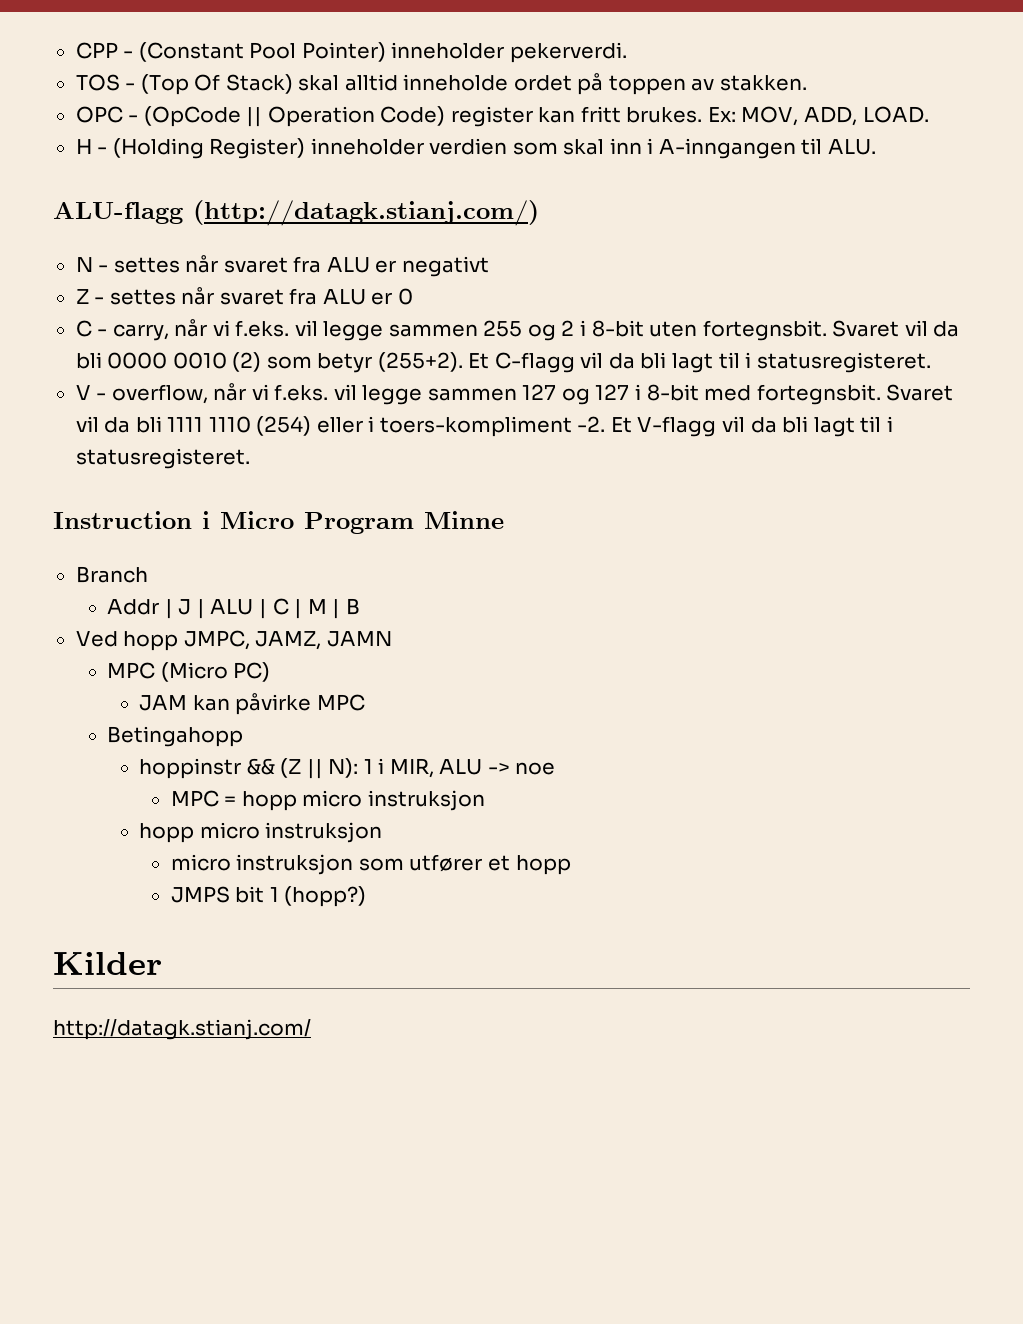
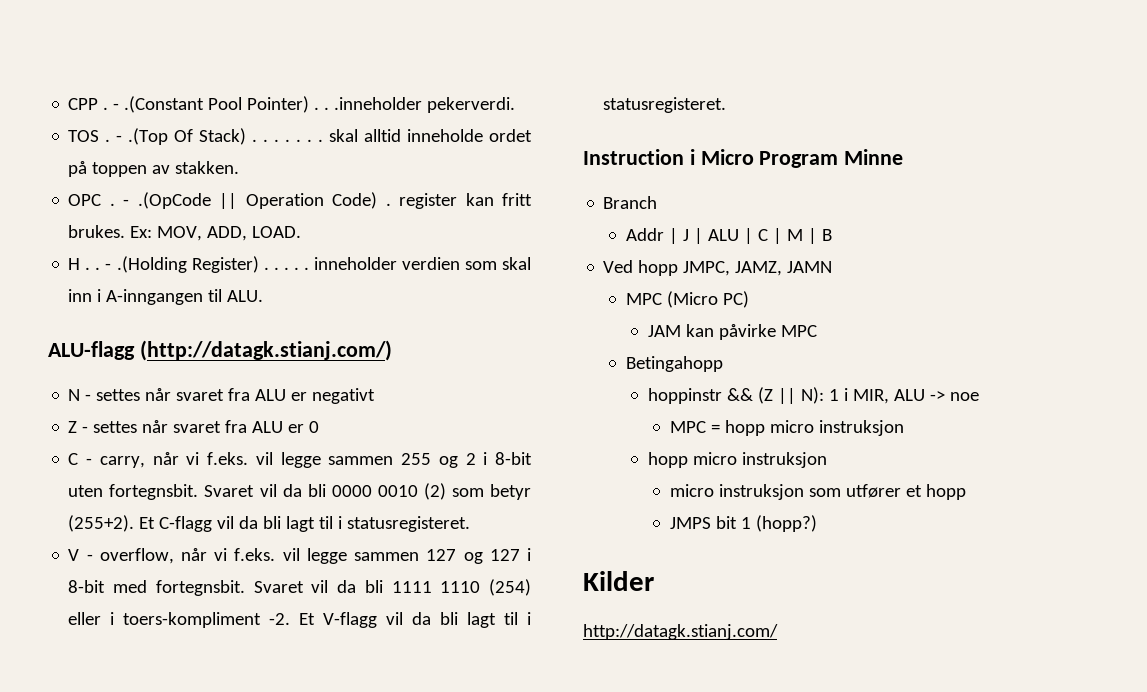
[123,42,627,63] [75,74,293,95] - (Constant Pool Pointer) inneholder pekerverdi. // TOS - (Top Of Stack) -> [103,96,516,113] [68,128,324,145] . - .(Constant Pool Pointer) . . .inneholder pekerverdi. // TOS . - .(Top Of Stack) . . . . . . .
[128,106,241,127] - (OpCode -> [109,192,211,209] . - .(OpCode
(446, 116) none -> [385,203,391,206] .
[97,138,306,159] - (Holding Register) -> [85,256,309,273] . . - .(Holding Register) . . . . .

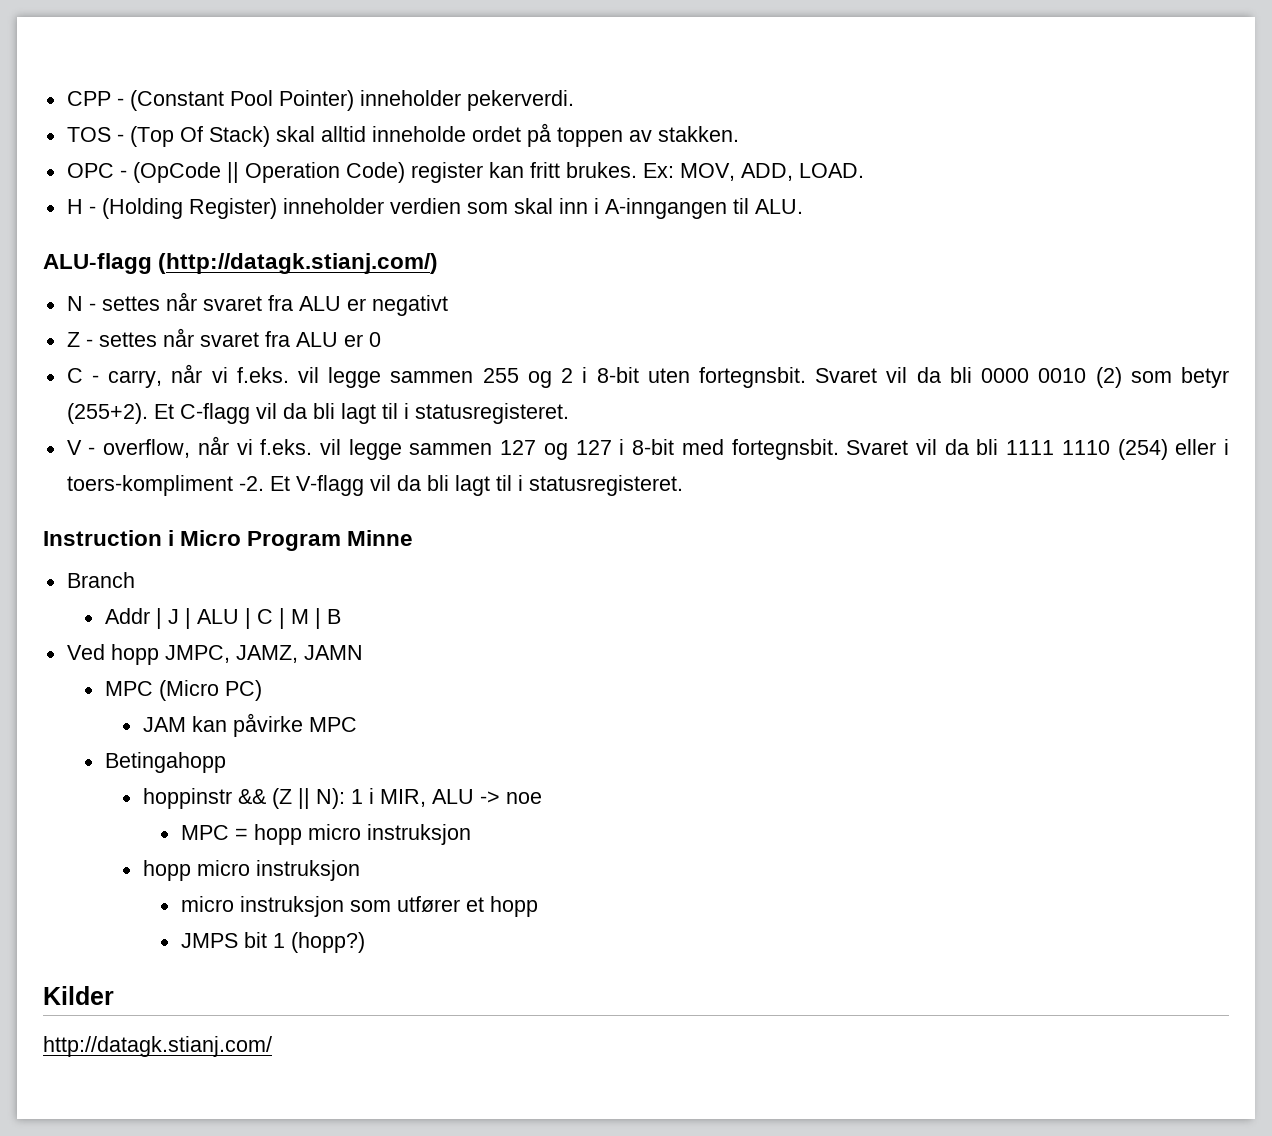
[103,96,516,113] [68,128,324,145] . - .(Constant Pool Pointer) . . .inneholder pekerverdi. // TOS . - .(Top Of Stack) . . . . . . . -> [116,90,574,111] [66,126,270,147] - (Constant Pool Pointer) inneholder pekerverdi. // TOS - (Top Of Stack)
[109,192,211,209] . - .(OpCode -> [119,162,221,183] - (OpCode
[385,203,391,206] . -> (405, 172) none
[85,256,309,273] . . - .(Holding Register) . . . . . -> [88,198,277,219] - (Holding Register)

